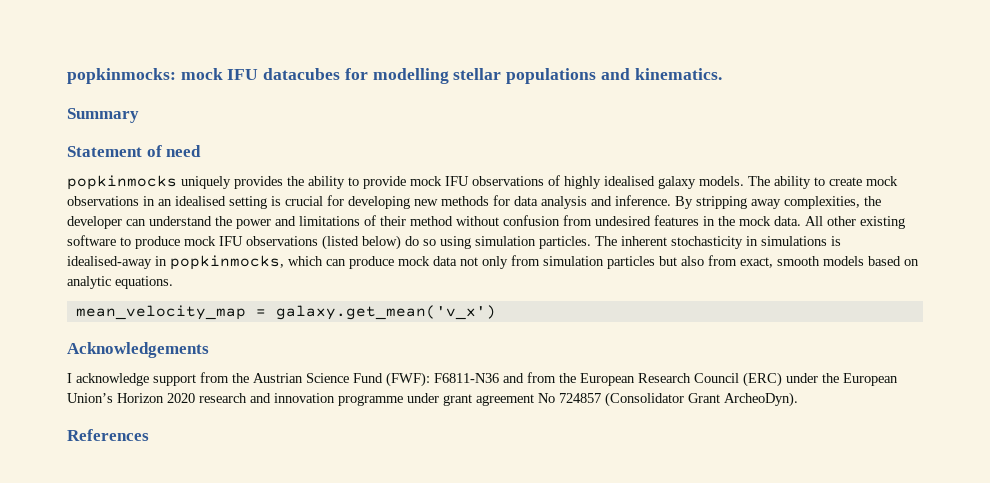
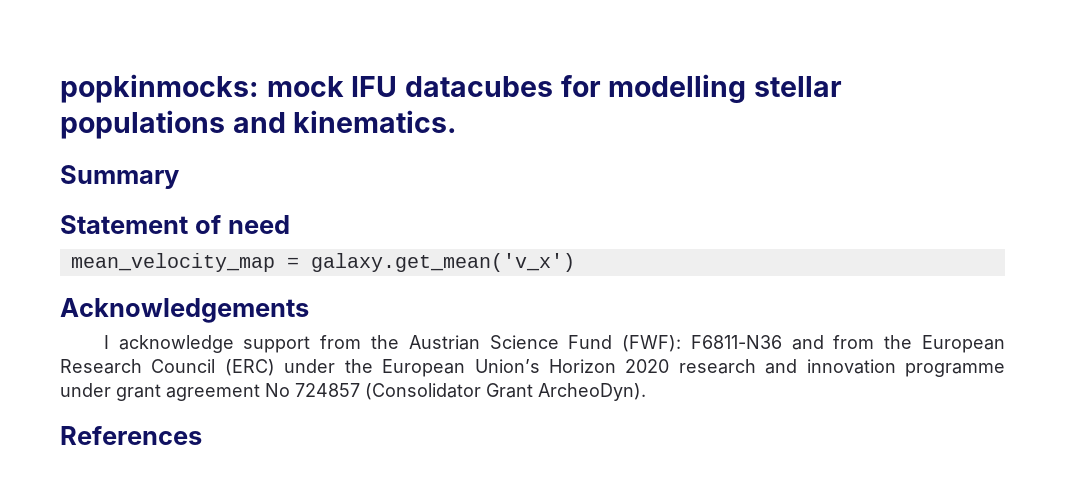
[67,175,898,190] [67,195,881,209] [67,215,905,229] [67,235,841,250] [67,255,919,270] [67,276,173,289] // popkinmocks uniquely provides the ability to provide mock IFU observations of highly idealised galaxy models. The ability to create mock observations in an idealised setting is crucial for developing new methods for data analysis and inference. By stripping away complexities, the developer can understand the power and limitations of their method without confusion from undesired features in the mock data. All other existing software to produce mock IFU observations (listed below) do so using simulation particles. The inherent stochasticity in simulations is idealised-away in popkinmocks, which can produce mock data not only from simulation particles but also from exact, smooth models based on analytic equations. -> (290, 224) none

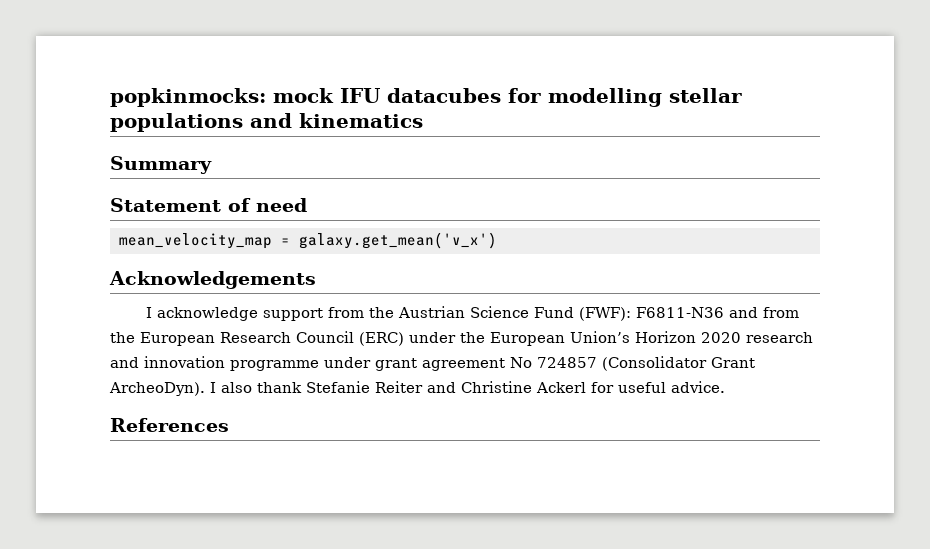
[293,110,458,133] kinematics. -> [299,113,423,128] kinematics
(646, 392) none -> [210,381,725,393] I also thank Stefanie Reiter and Christine Ackerl for useful advice.

